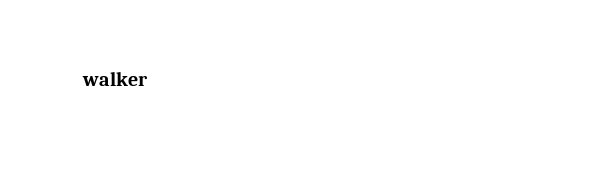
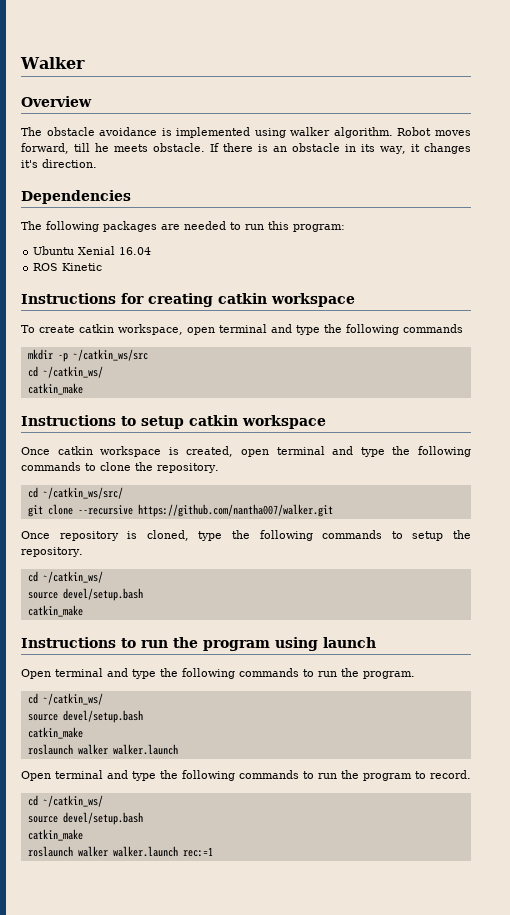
[82,71,148,86] walker -> [20,57,85,69] [21,96,92,107] [21,127,471,138] [21,143,471,154] [21,159,97,168] [21,190,131,204] [21,221,345,232] [33,246,152,255] [33,263,103,271] [21,293,355,307] [21,324,463,335] [27,349,148,362] [27,366,103,378] [27,383,83,395] [21,415,326,429] [21,446,472,457] [21,462,219,473] [27,487,123,499] [27,504,333,517] [21,530,472,541] [21,547,83,557] [27,571,103,583] [27,588,143,601] [27,605,83,617] [21,637,376,651] [21,668,415,679] [27,693,103,705] [27,710,143,723] [27,727,83,739] [27,744,178,755] [21,770,471,781] [27,795,103,807] [27,812,143,825] [27,829,83,841] [27,846,213,857] Walker // Overview // The obstacle avoidance is implemented using walker algorithm. Robot moves forward, till he meets obstacle. If there is an obstacle in its way, it changes it's direction. // Dependencies // The following packages are needed to run this program: // Ubuntu Xenial 16.04 // ROS Kinetic // Instructions for creating catkin workspace // To create catkin workspace, open terminal and type the following commands // mkdir -p ~/catkin_ws/src // cd ~/catkin_ws/ // catkin_make // Instructions to setup catkin workspace // Once catkin workspace is created, open terminal and type the following commands to clone the repository. // cd ~/catkin_ws/src/ // git clone --recursive https://github.com/nantha007/walker.git // Once repository is cloned, type the following commands to setup the repository. // cd ~/catkin_ws/ // source devel/setup.bash // catkin_make // Instructions to run the program using launch // Open terminal and type the following commands to run the program. // cd ~/catkin_ws/ // source devel/setup.bash // catkin_make // roslaunch walker walker.launch // Open terminal and type the following commands to run the program to record. // cd ~/catkin_ws/ // source devel/setup.bash // catkin_make // roslaunch walker walker.launch rec:=1

